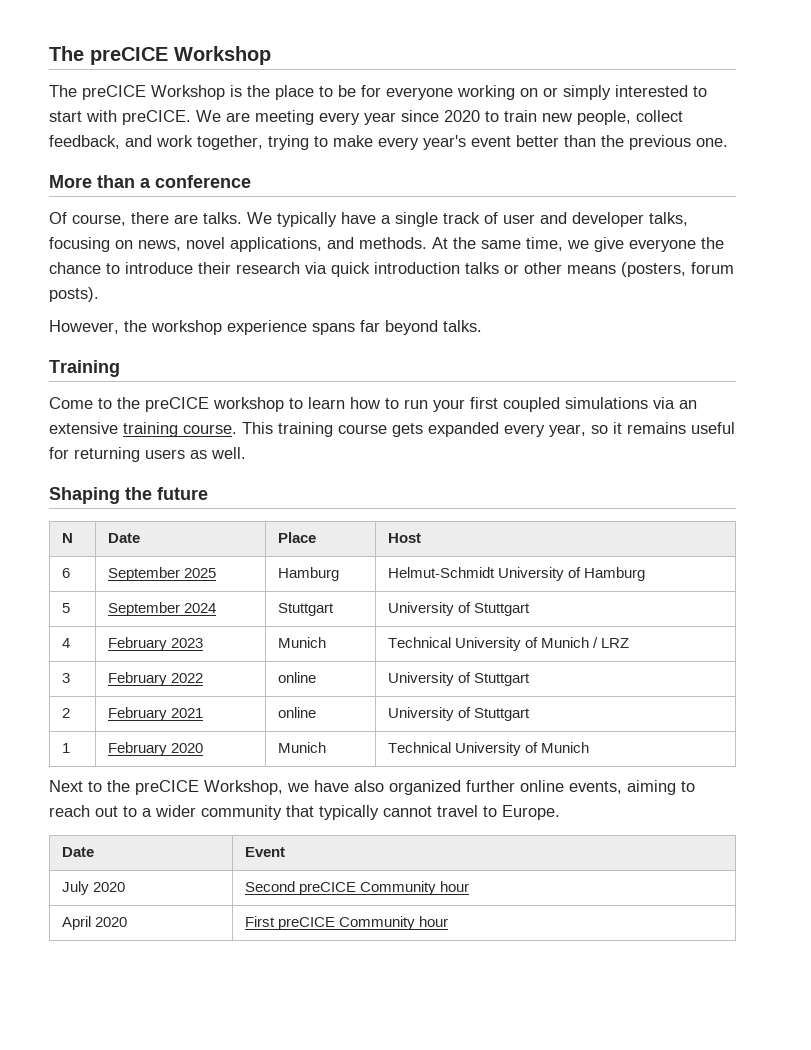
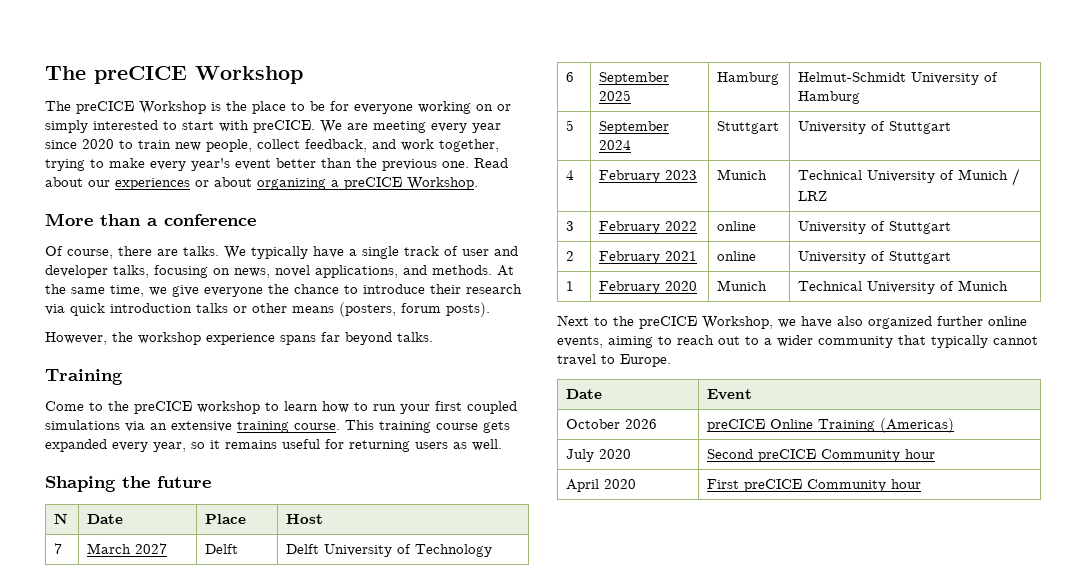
(728, 142) none -> [474,158,508,168] [45,177,478,190] Read about our experiences or about organizing a preCICE Workshop.
(421, 538) none -> [54,543,63,554] [87,543,168,554] [205,544,239,554] [286,544,493,557] // 7 | March 2027 | Delft | Delft University of Technology
(285, 852) none -> [566,419,658,429] [707,418,955,433] // October 2026 | preCICE Online Training (Americas)

